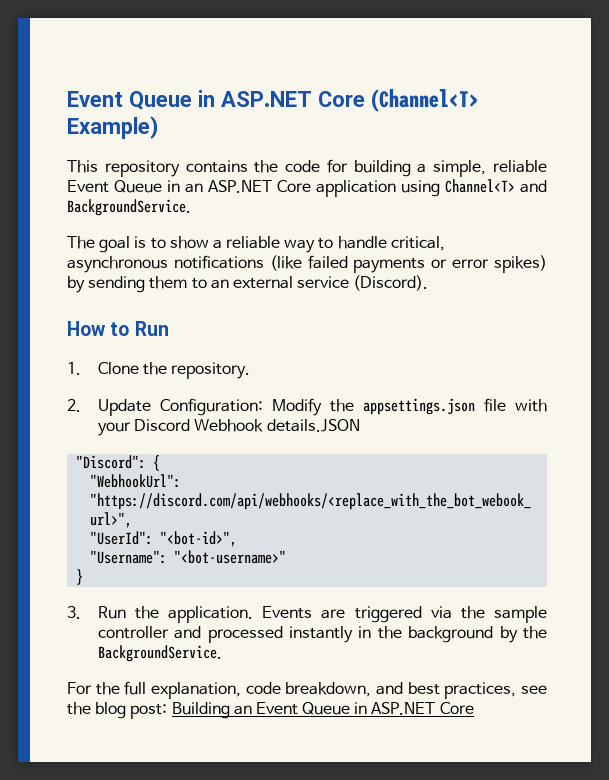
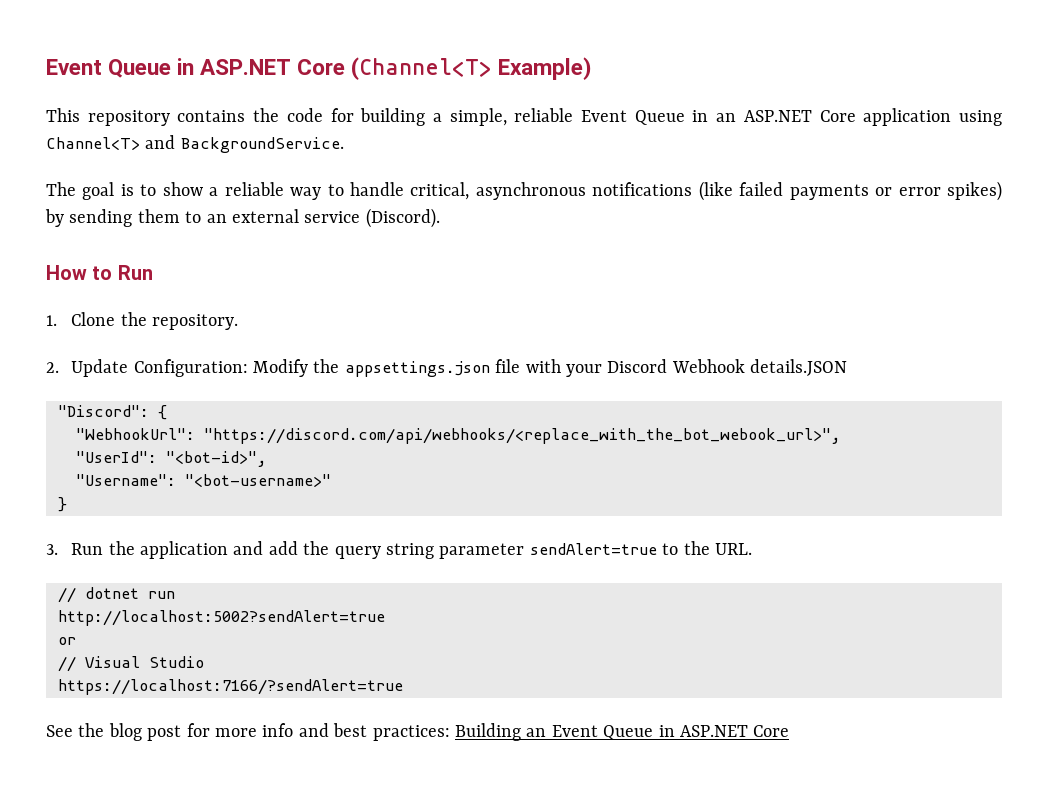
[168,606,547,623] [97,626,547,643] [97,645,222,662] [67,681,547,699] [67,702,168,719] application. Events are triggered via the sample controller and processed instantly in the background by the BackgroundService. // For the full explanation, code breakdown, and best practices, see the blog post: -> [140,541,753,559] [58,587,175,603] [58,610,385,626] [58,637,76,645] [58,656,204,672] [58,679,403,695] [46,723,450,741] application and add the query string parameter sendAlert=true to the URL. // // dotnet run // http://localhost:5002?sendAlert=true // or // // Visual Studio // https://localhost:7166/?sendAlert=true // See the blog post for more info and best practices:

